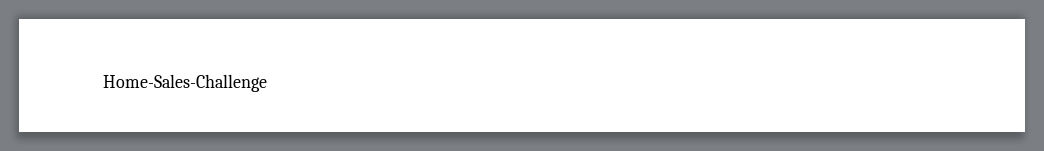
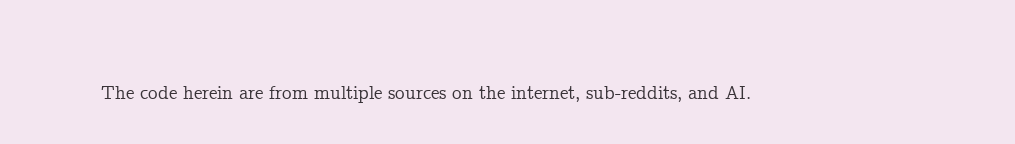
[103,74,267,92] Home-Sales-Challenge -> [101,86,751,103] The code herein are from multiple sources on the internet, sub-reddits, and AI.

